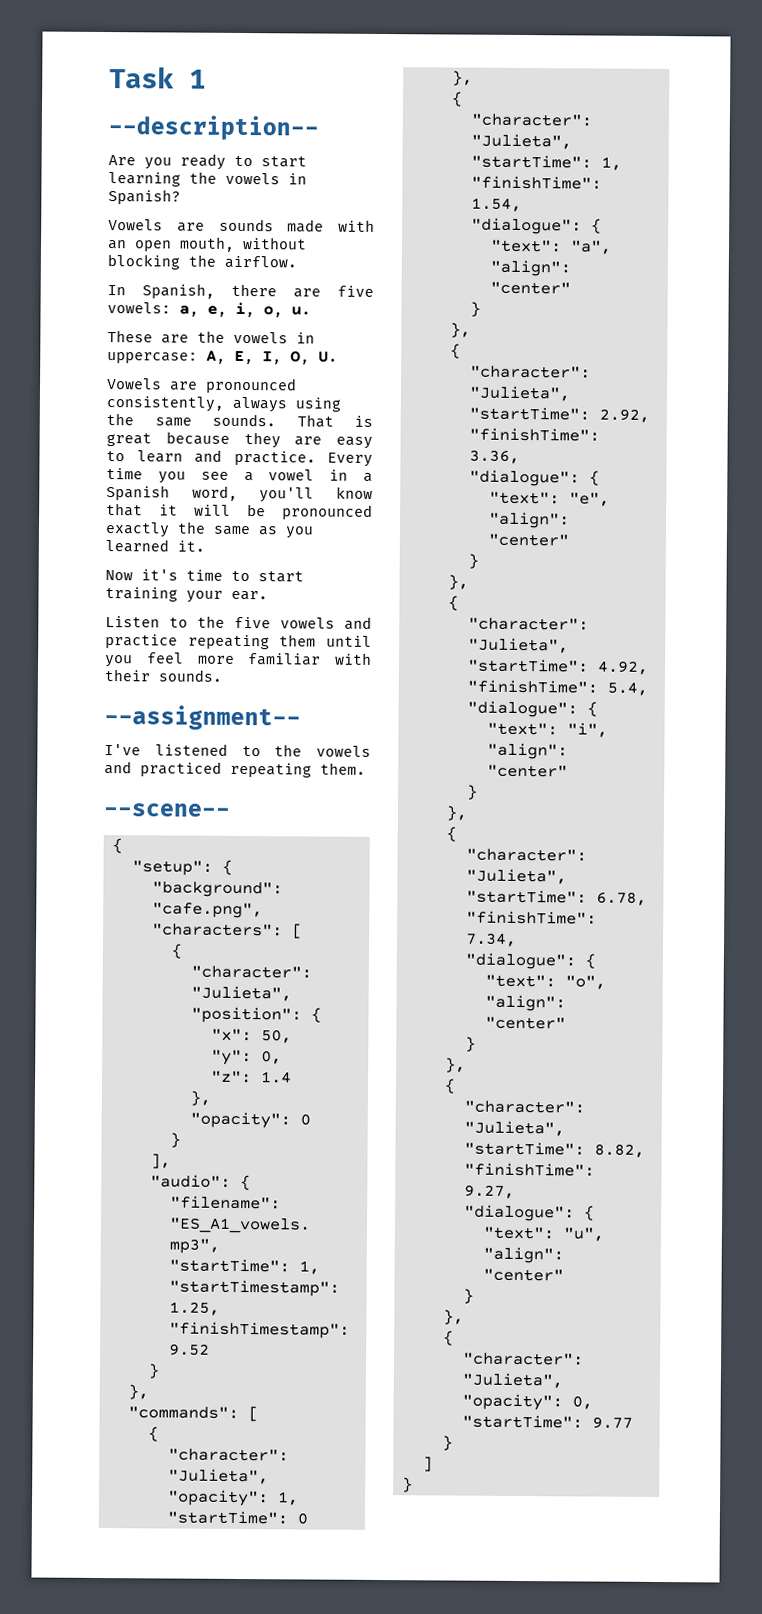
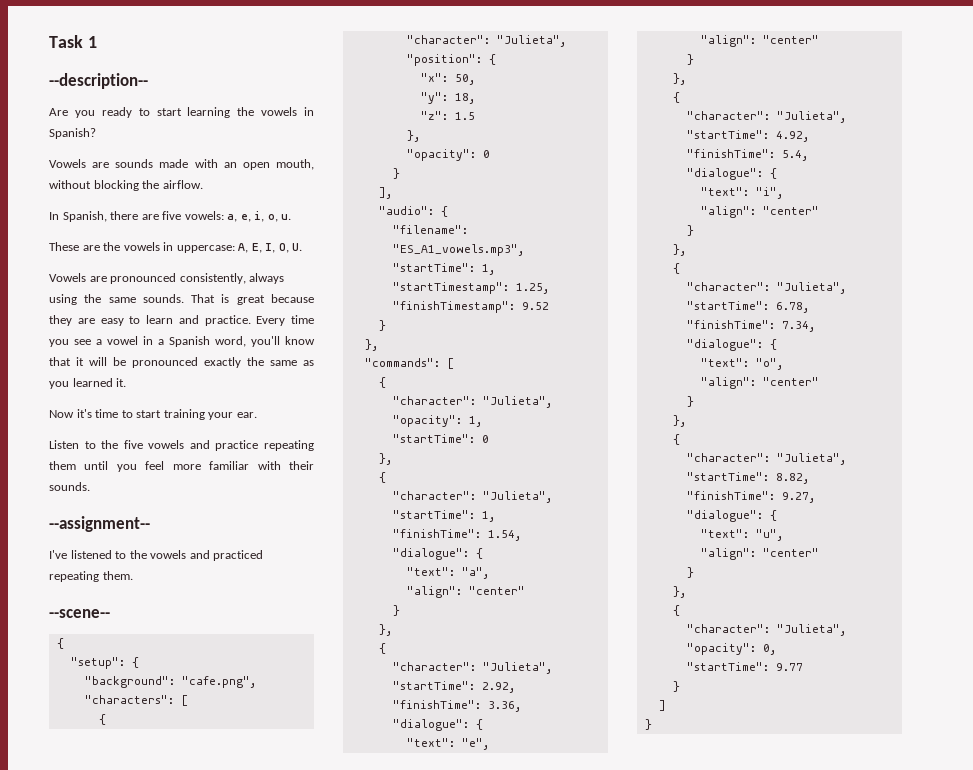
[260,1050,282,1065] 0, -> [454,93,475,104] 18,
[260,1071,292,1084] 1.4 -> [454,112,475,120] 1.5

